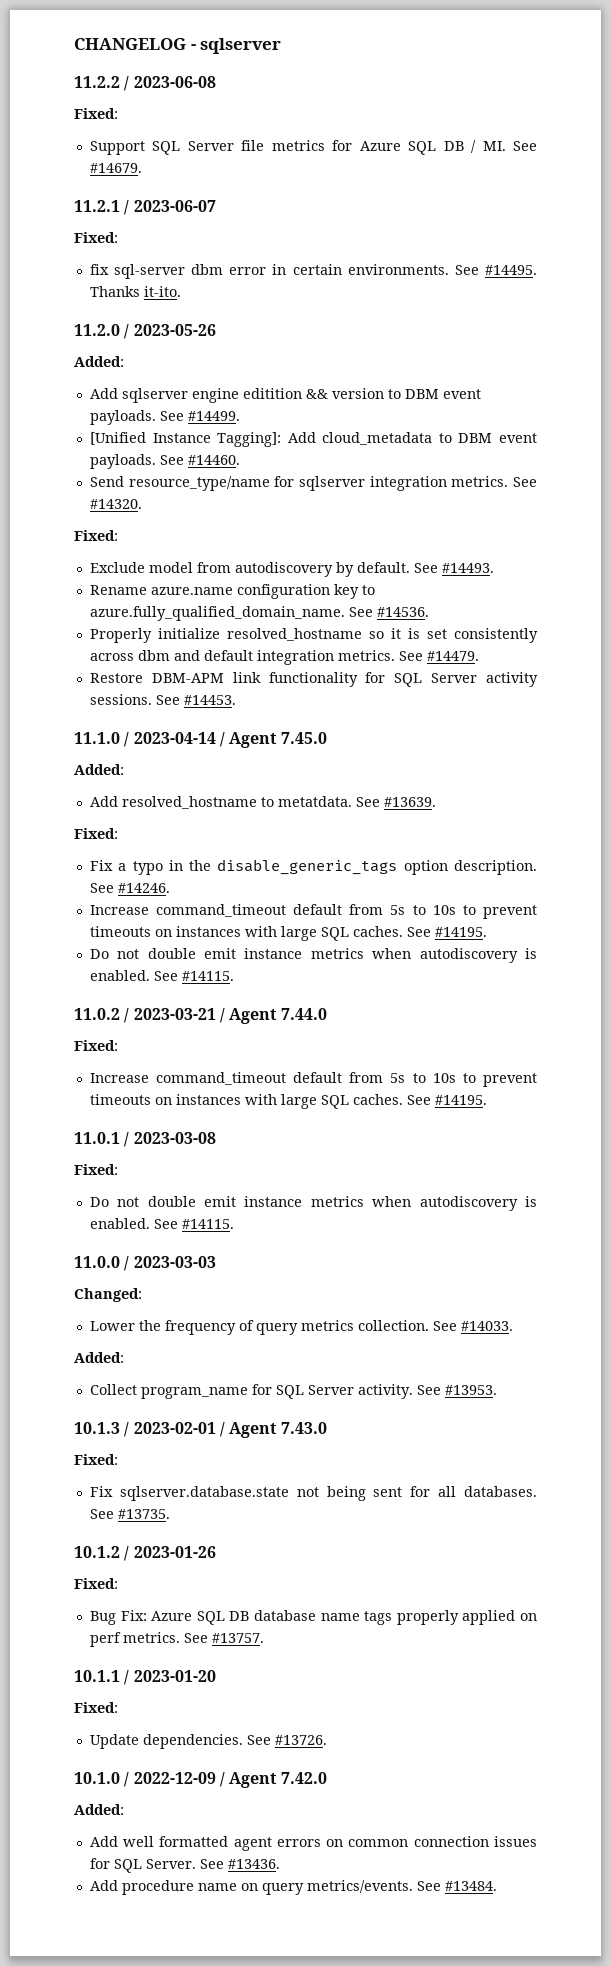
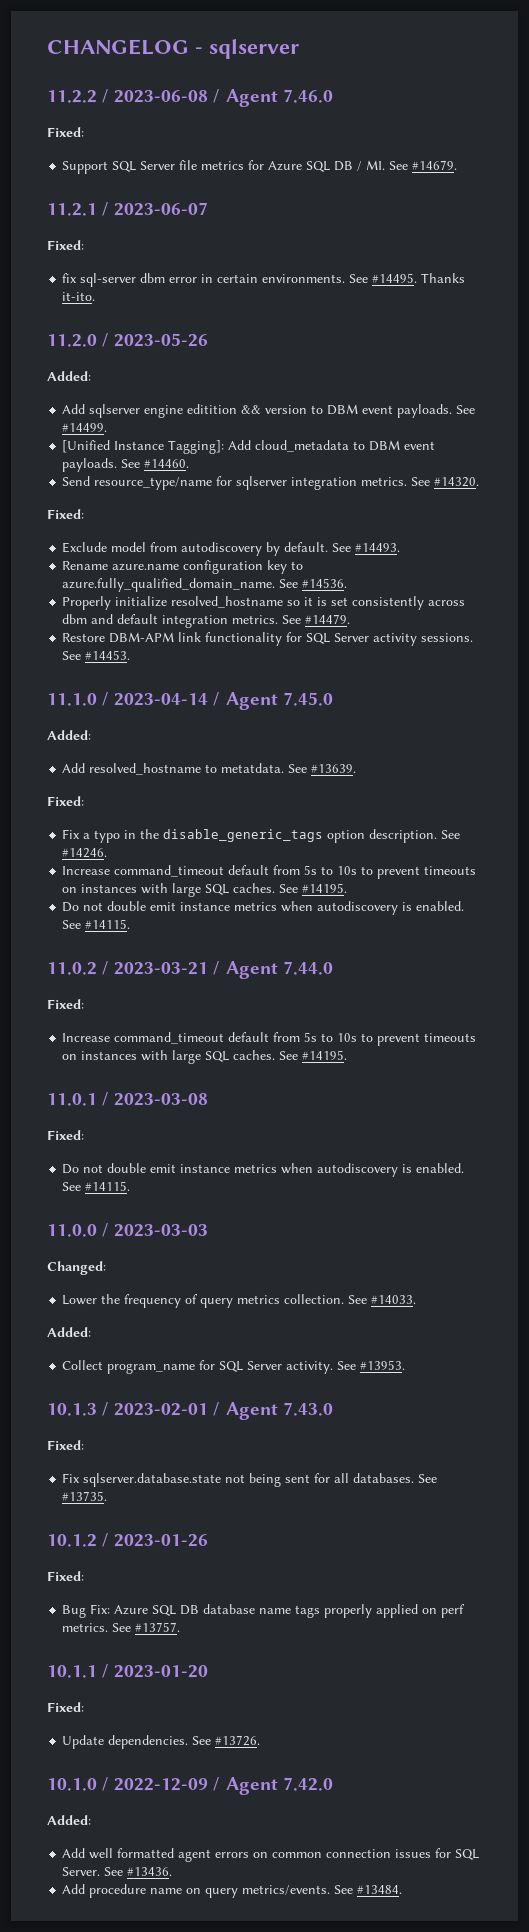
(216, 82) none -> [213,89,333,107] / Agent 7.46.0

